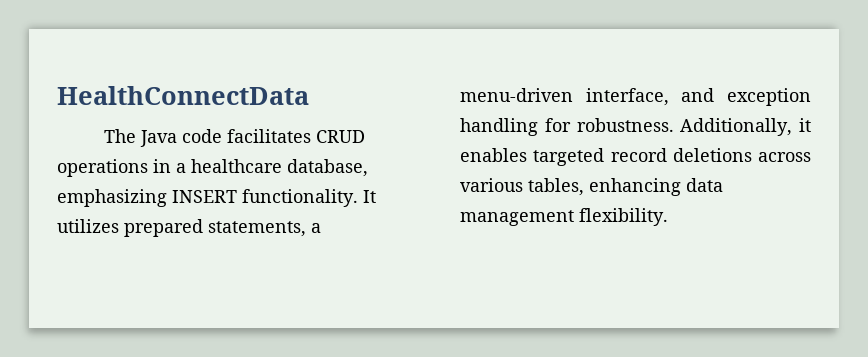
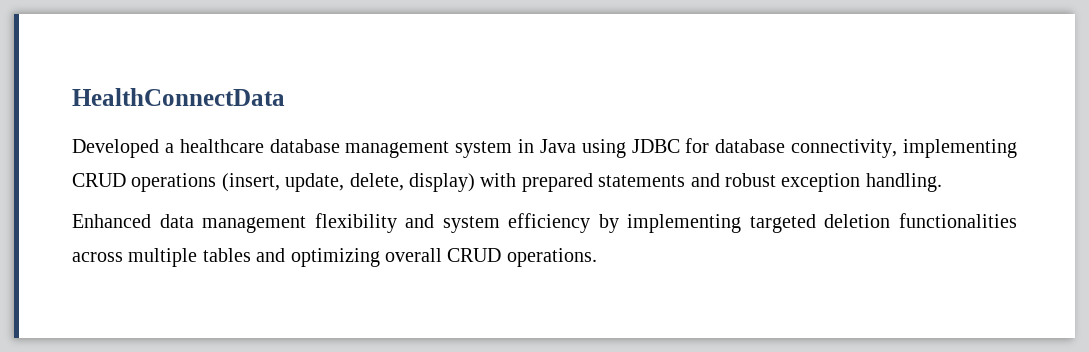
[103,129,365,147] [57,159,368,177] [57,189,376,207] [57,219,321,237] [460,88,811,106] [460,118,811,136] [460,148,811,166] [460,178,723,196] [460,208,668,226] The Java code facilitates CRUD operations in a healthcare database, emphasizing INSERT functionality. It utilizes prepared statements, a menu-driven interface, and exception handling for robustness. Additionally, it enables targeted record deletions across various tables, enhancing data management flexibility. -> [72,138,1017,158] [72,173,942,192] [72,213,1017,233] [72,248,597,267] Developed a healthcare database management system in Java using JDBC for database connectivity, implementing CRUD operations (insert, update, delete, display) with prepared statements and robust exception handling. // Enhanced data management flexibility and system efficiency by implementing targeted deletion functionalities across multiple tables and optimizing overall CRUD operations.

